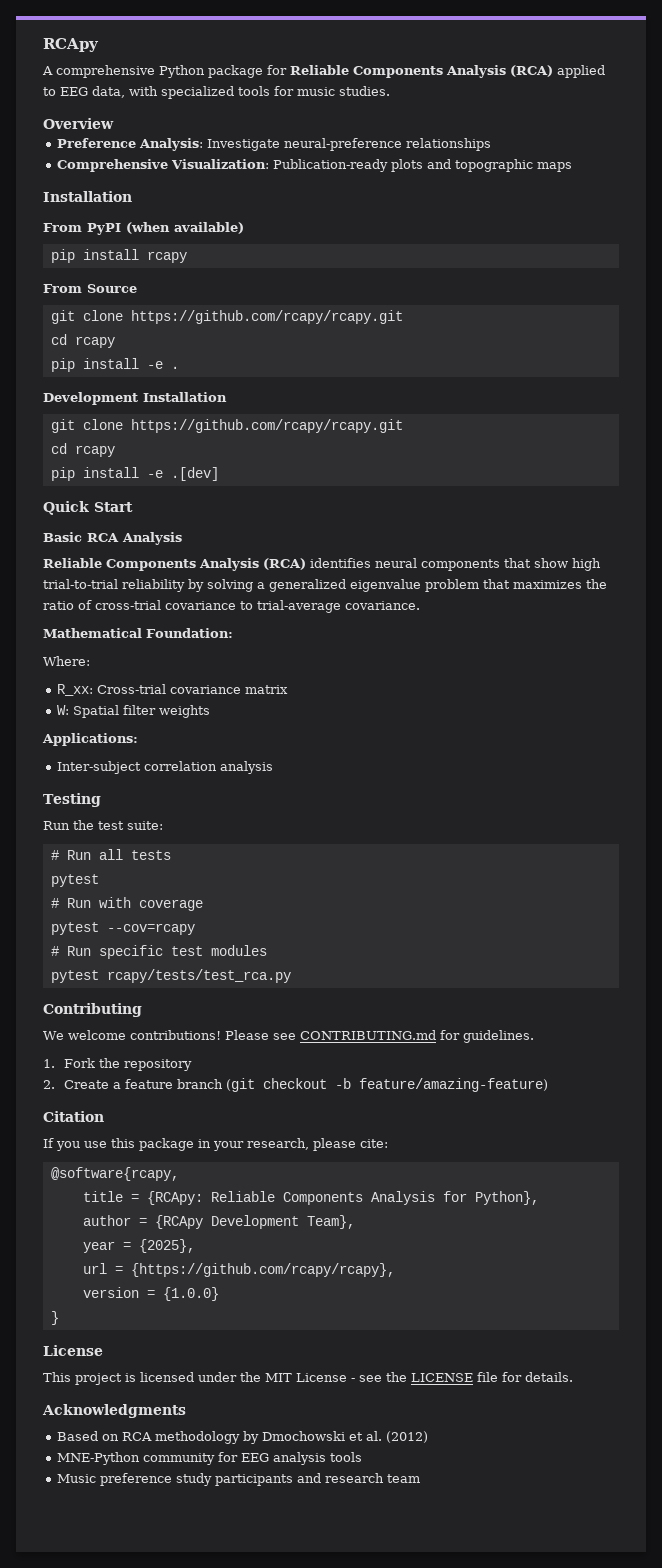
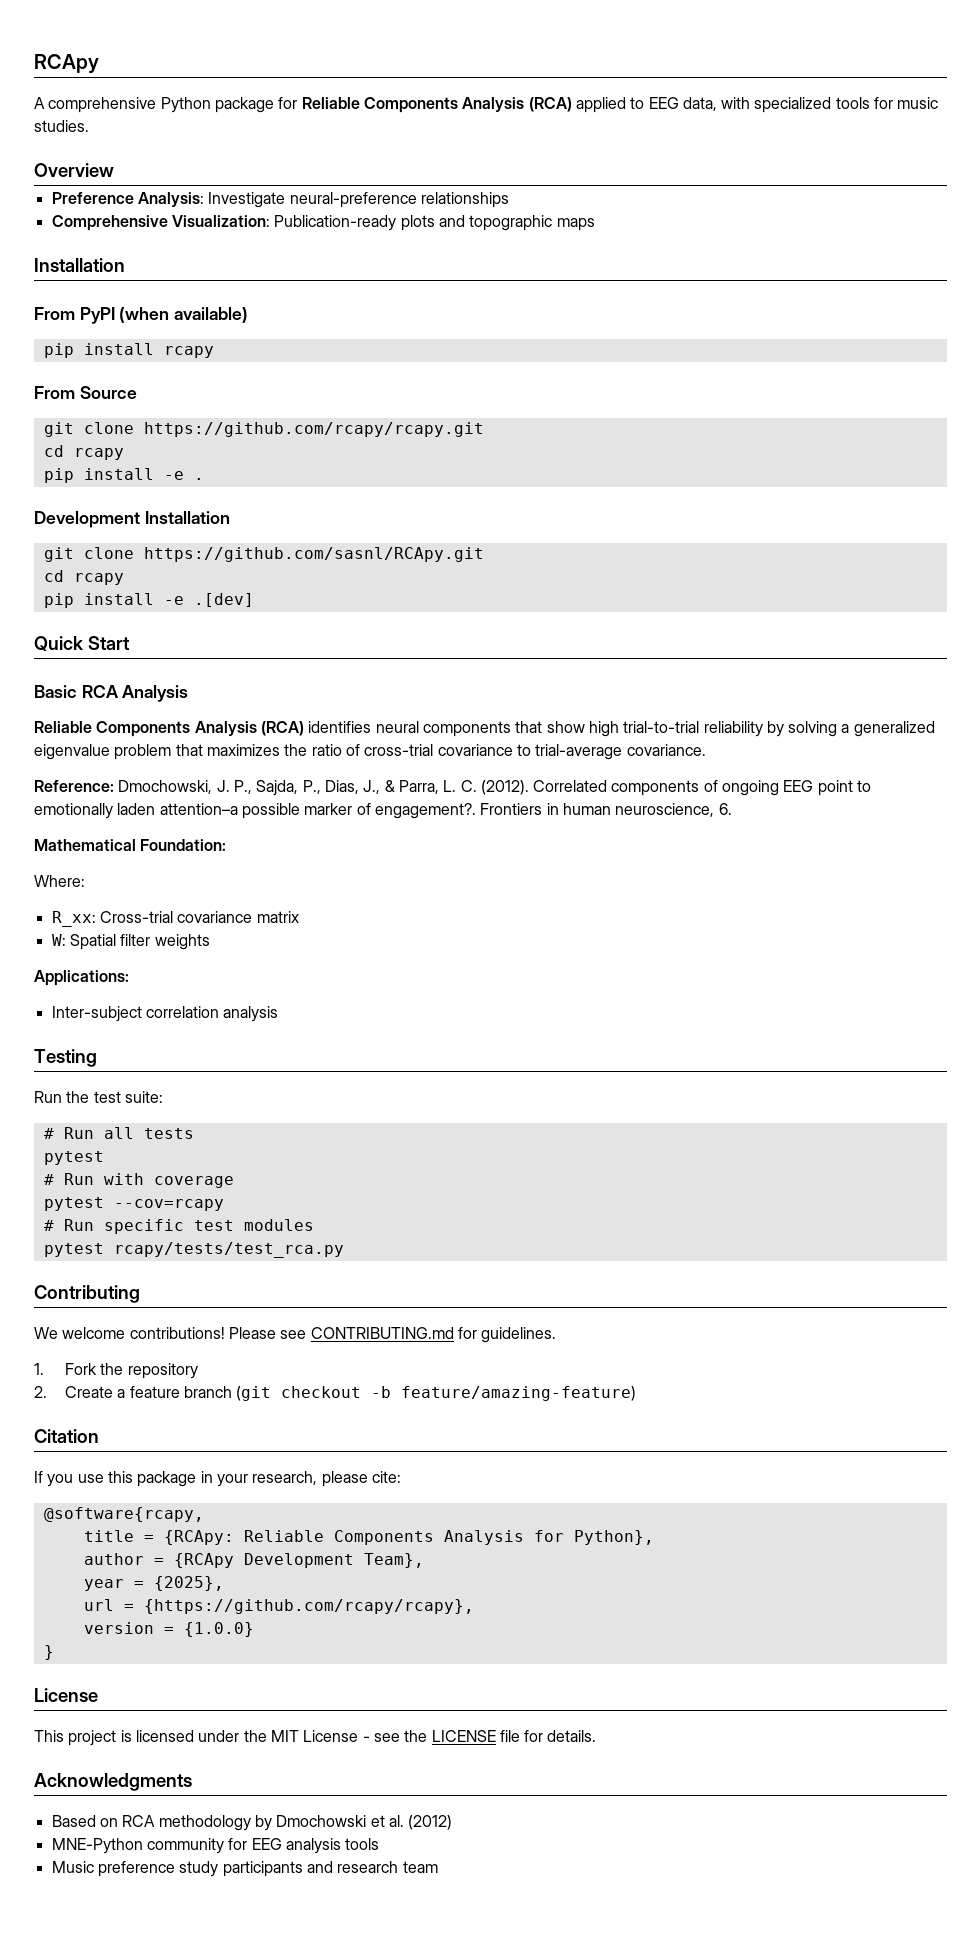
[130,419,403,433] https://github.com/rcapy/rcapy.git -> [143,547,484,562] https://github.com/sasnl/RCApy.git
(420, 605) none -> [34,780,872,796] [34,803,732,819] // Reference: Dmochowski, J. P., Sajda, P., Dias, J., & Parra, L. C. (2012). Correlated components of ongoing EEG point to emotionally laden attention–a possible marker of engagement?. Frontiers in human neuroscience, 6.

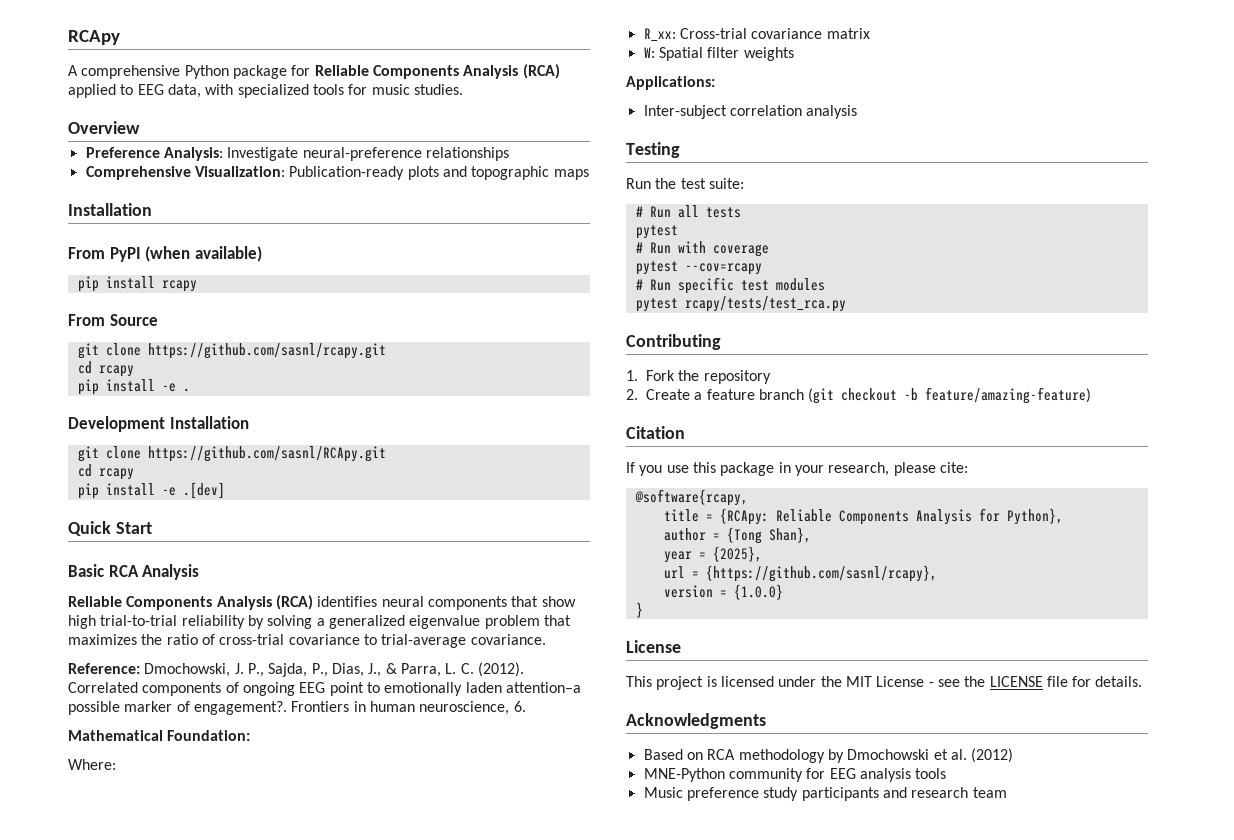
[143,422,484,437] https://github.com/rcapy/rcapy.git -> [147,343,386,359] https://github.com/sasnl/rcapy.git
[34,1327,557,1343] // We welcome contributions! Please see CONTRIBUTING.md for guidelines. -> (721, 342) none
[173,1553,424,1568] {RCApy Development Team}, -> [726,527,811,544] {Tong Shan},
[143,1599,474,1614] {https://github.com/rcapy/rcapy}, -> [705,565,937,582] {https://github.com/sasnl/rcapy},

